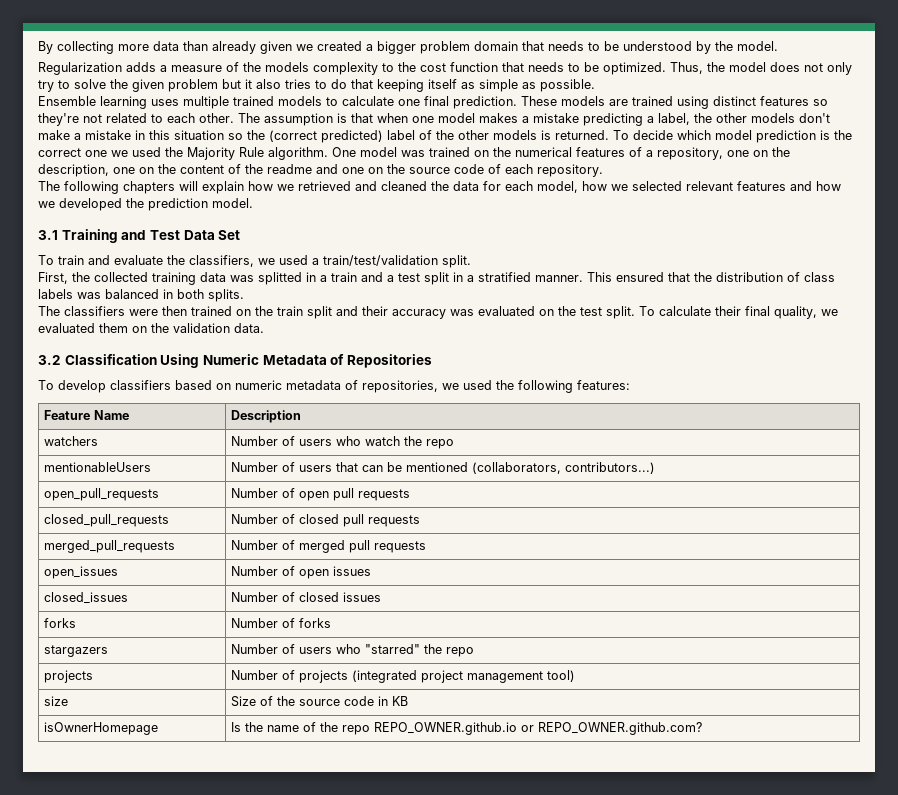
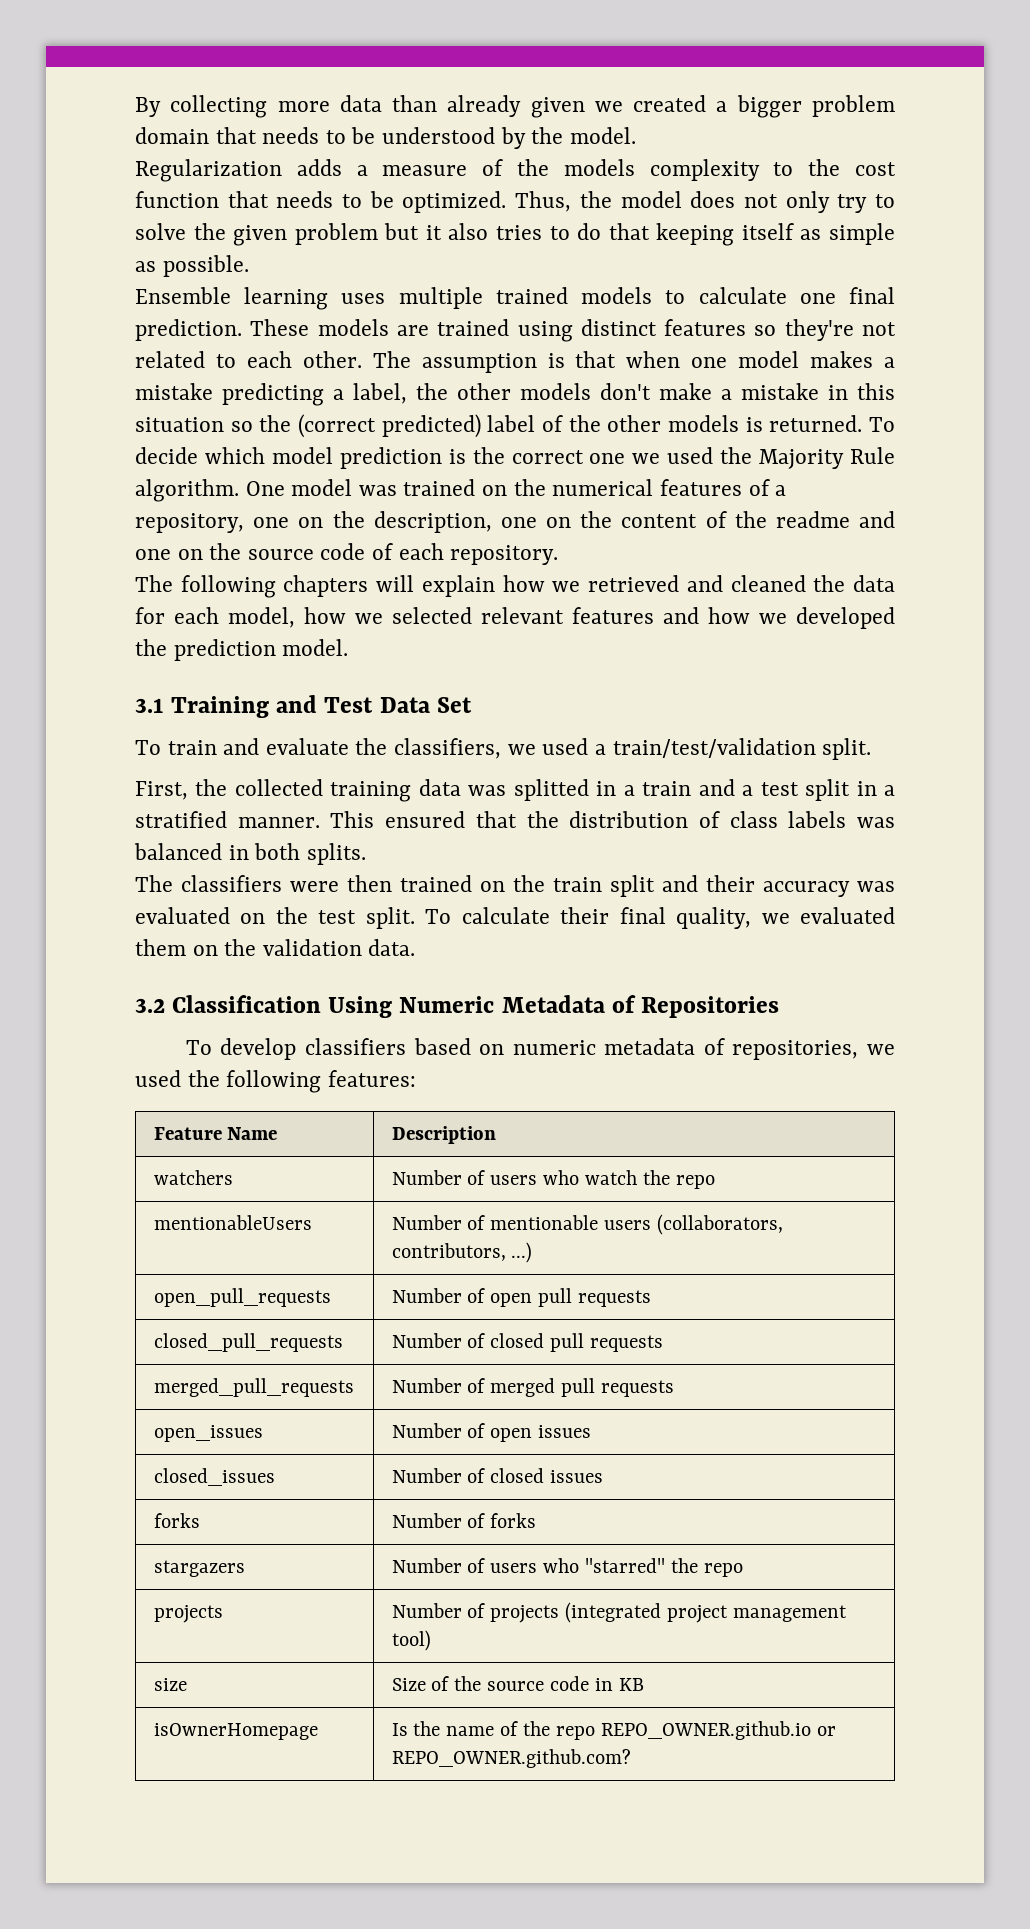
[299,462,656,474] users that can be mentioned (collaborators, contributors...) -> [490,1214,784,1235] [391,1242,533,1263] mentionable users (collaborators, contributors, ...)

